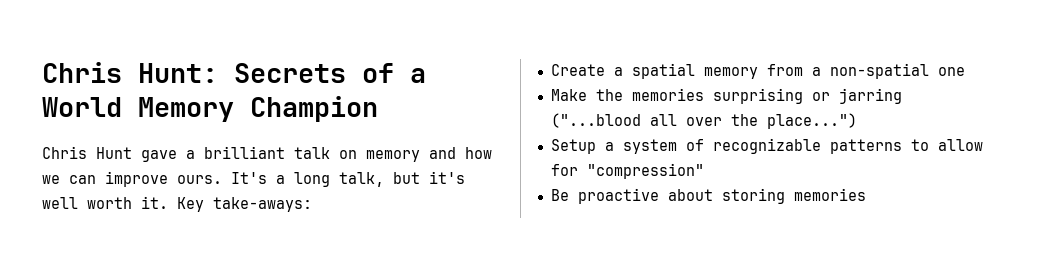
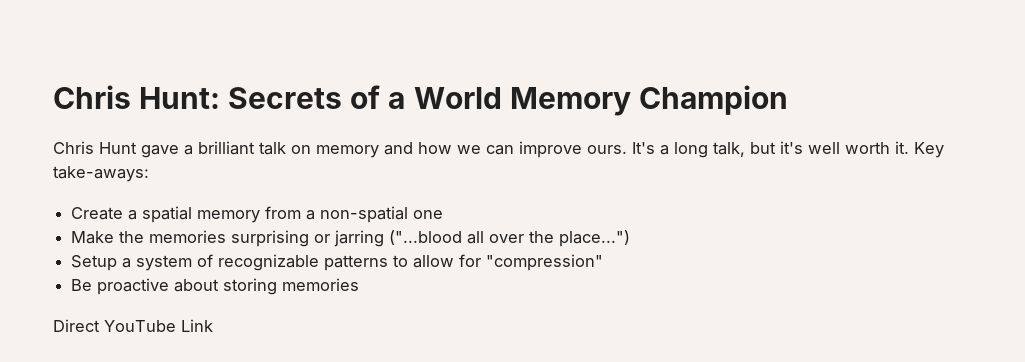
(866, 194) none -> [53,319,213,332] // Direct YouTube Link

